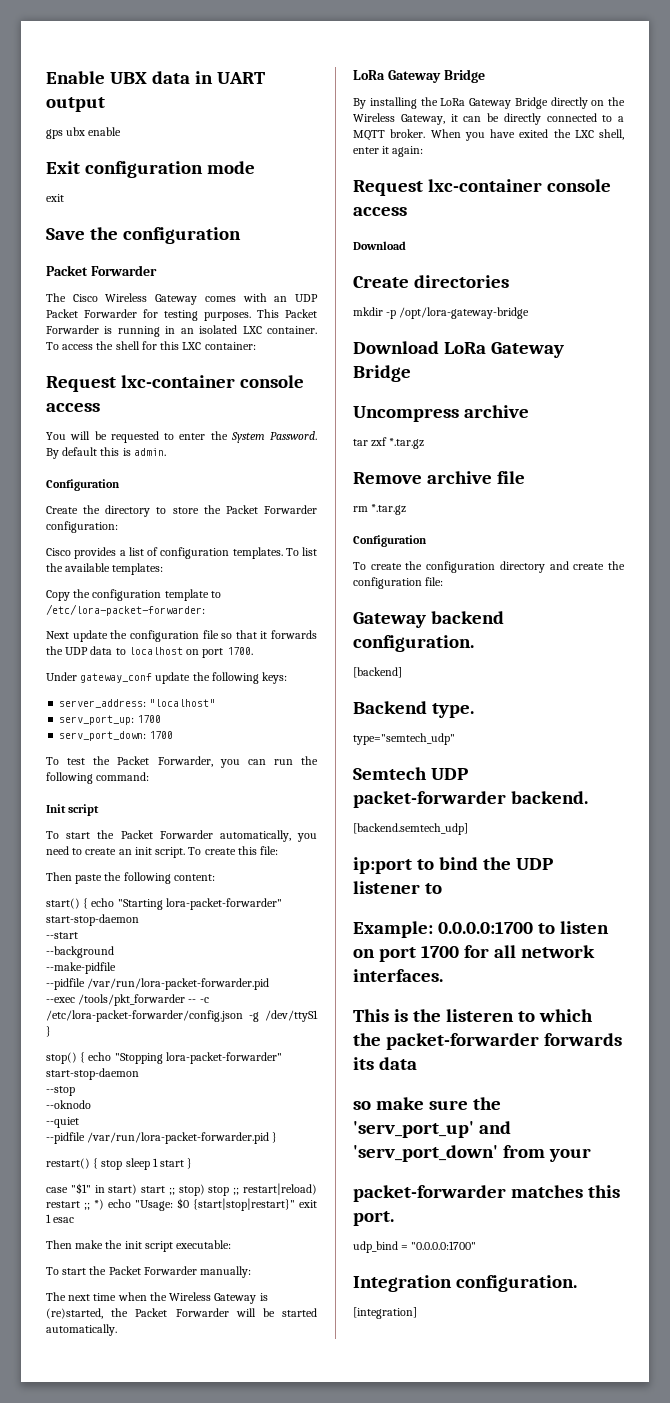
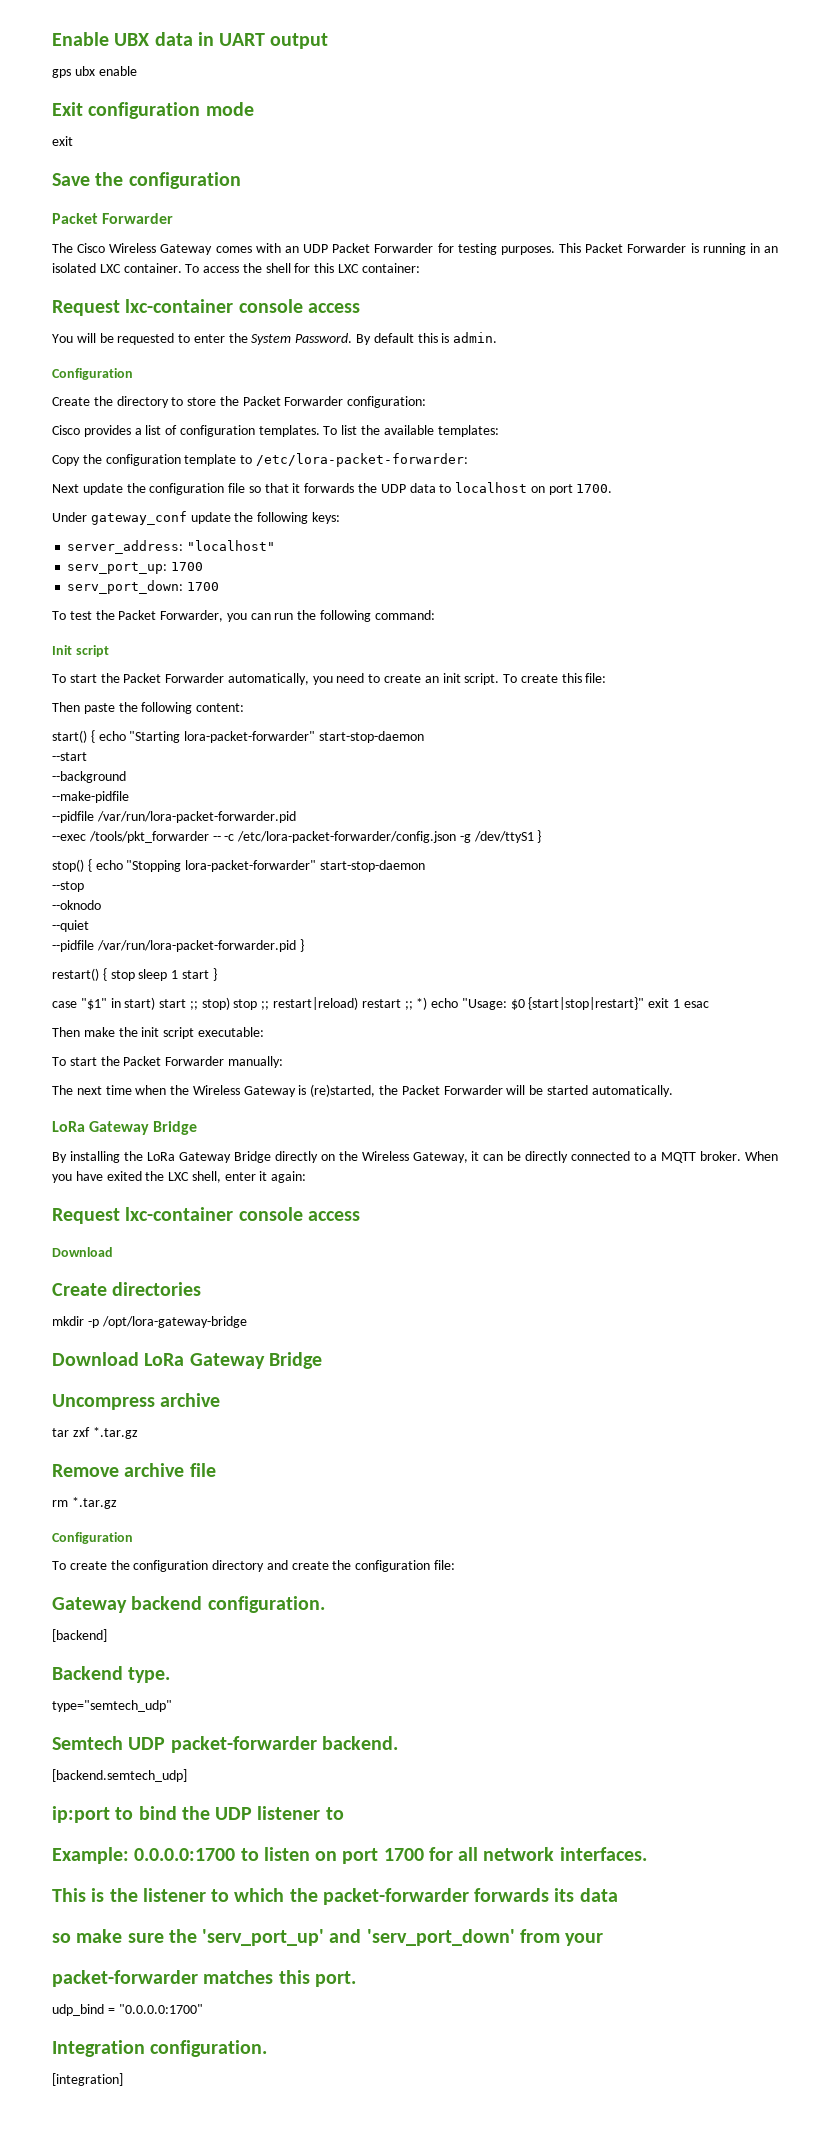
[445,1009,514,1022] listeren -> [142,1888,206,1902] listener

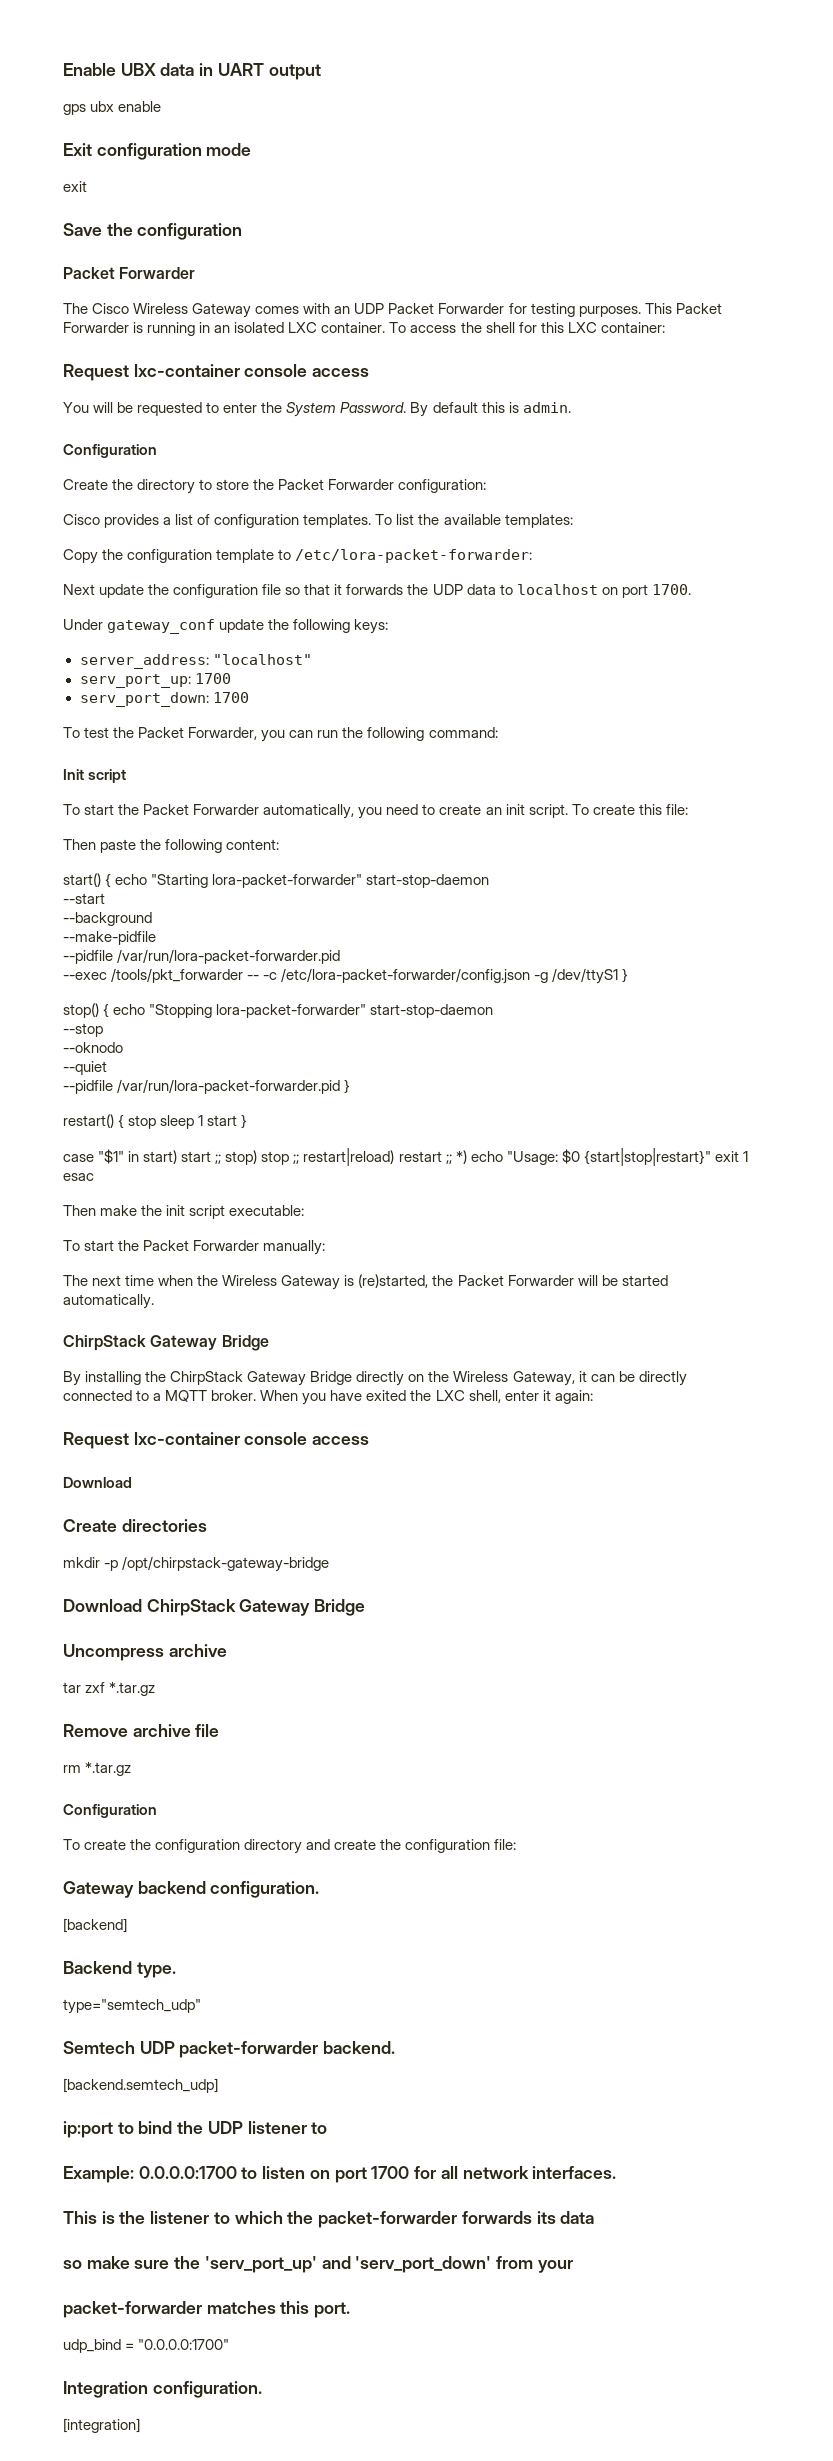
[52,1121,85,1132] LoRa -> [63,1335,146,1351] ChirpStack
[146,1152,175,1161] LoRa -> [170,1371,244,1385] ChirpStack
[101,1316,247,1328] [52,1352,185,1366] /opt/lora-gateway-bridge // Download LoRa -> [122,1556,330,1572] [63,1599,236,1616] /opt/chirpstack-gateway-bridge // Download ChirpStack

